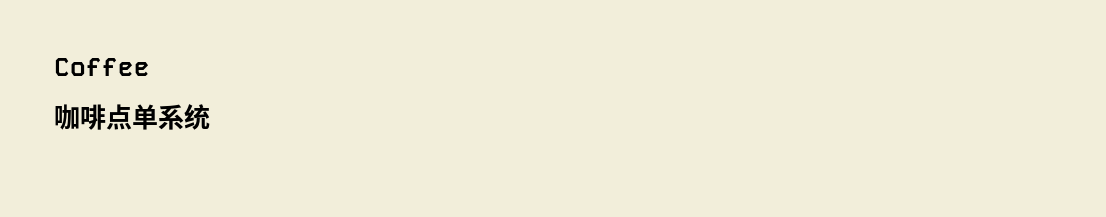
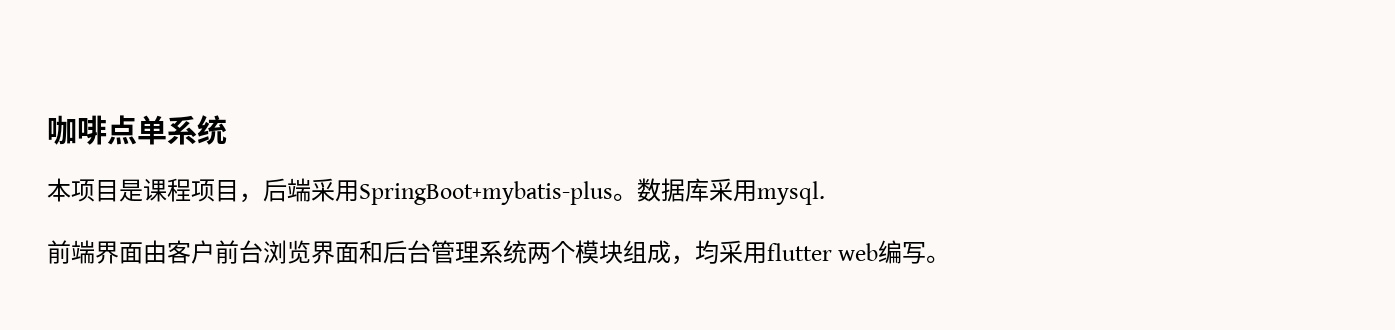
[54,58,150,76] Coffee // -> (47, 130) none
(210, 117) none -> [47,178,825,205] [47,240,951,265] // 本项目是课程项目，后端采用SpringBoot+mybatis-plus。数据库采用mysql. // 前端界面由客户前台浏览界面和后台管理系统两个模块组成，均采用flutter web编写。

